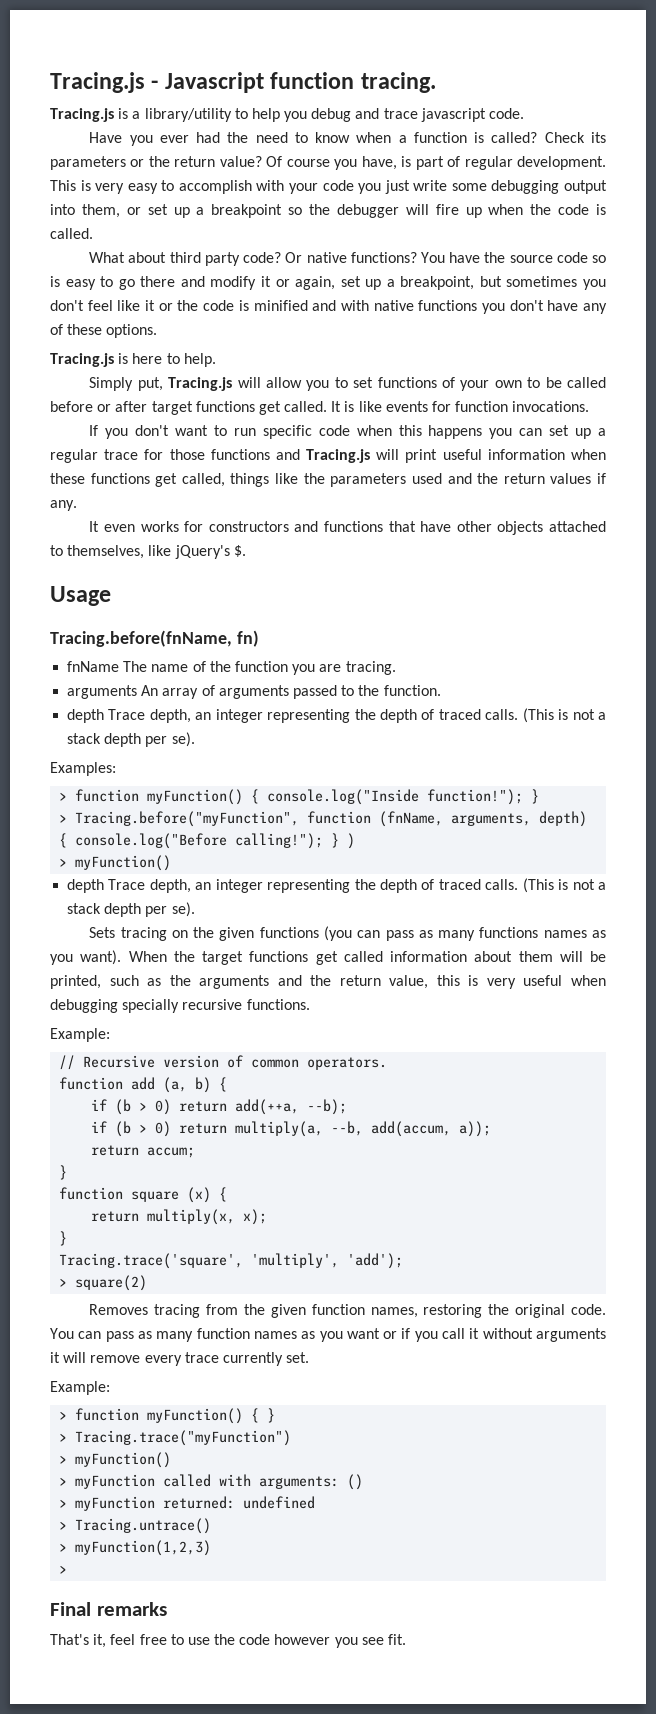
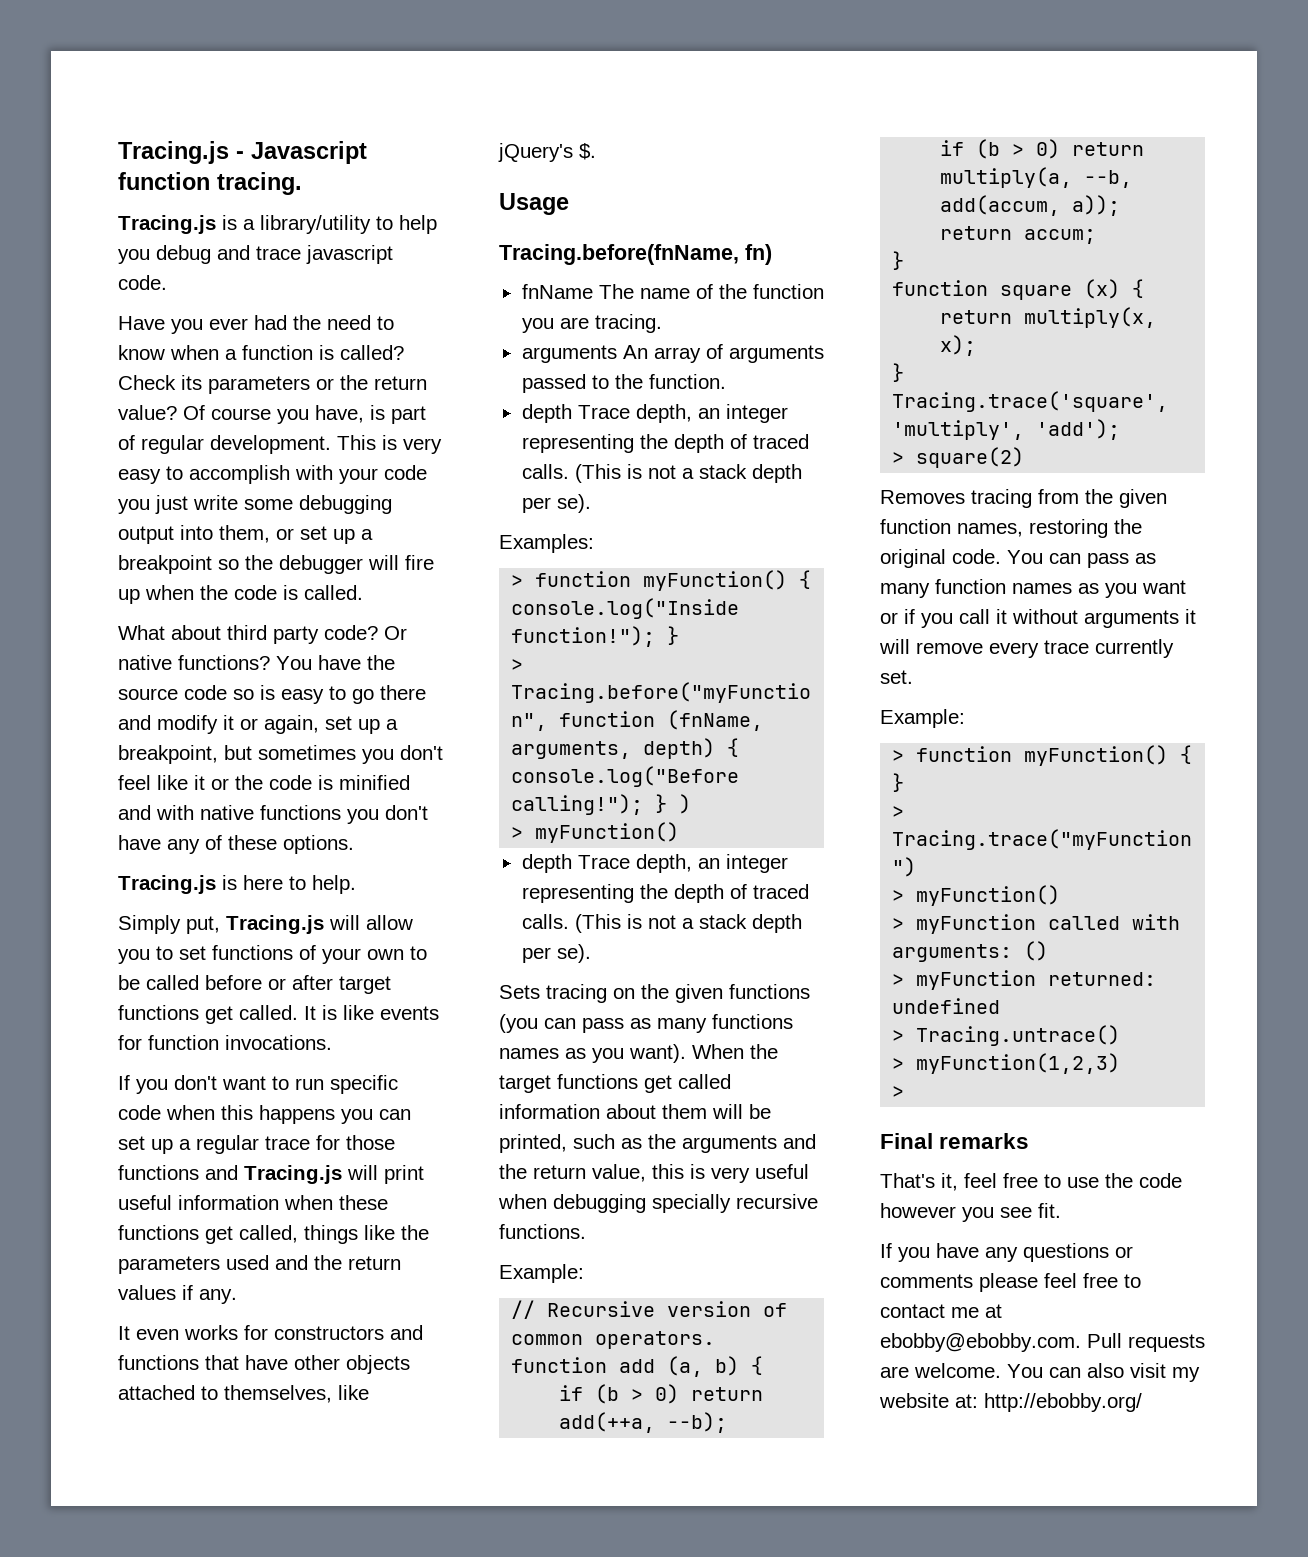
(407, 1639) none -> [880,1243,1133,1262] [880,1273,1141,1292] [880,1304,1002,1318] [880,1333,1205,1352] [880,1363,1200,1382] [879,1393,1142,1412] // If you have any questions or comments please feel free to contact me at ebobby@ebobby.com. Pull requests are welcome. You can also visit my website at: http://ebobby.org/

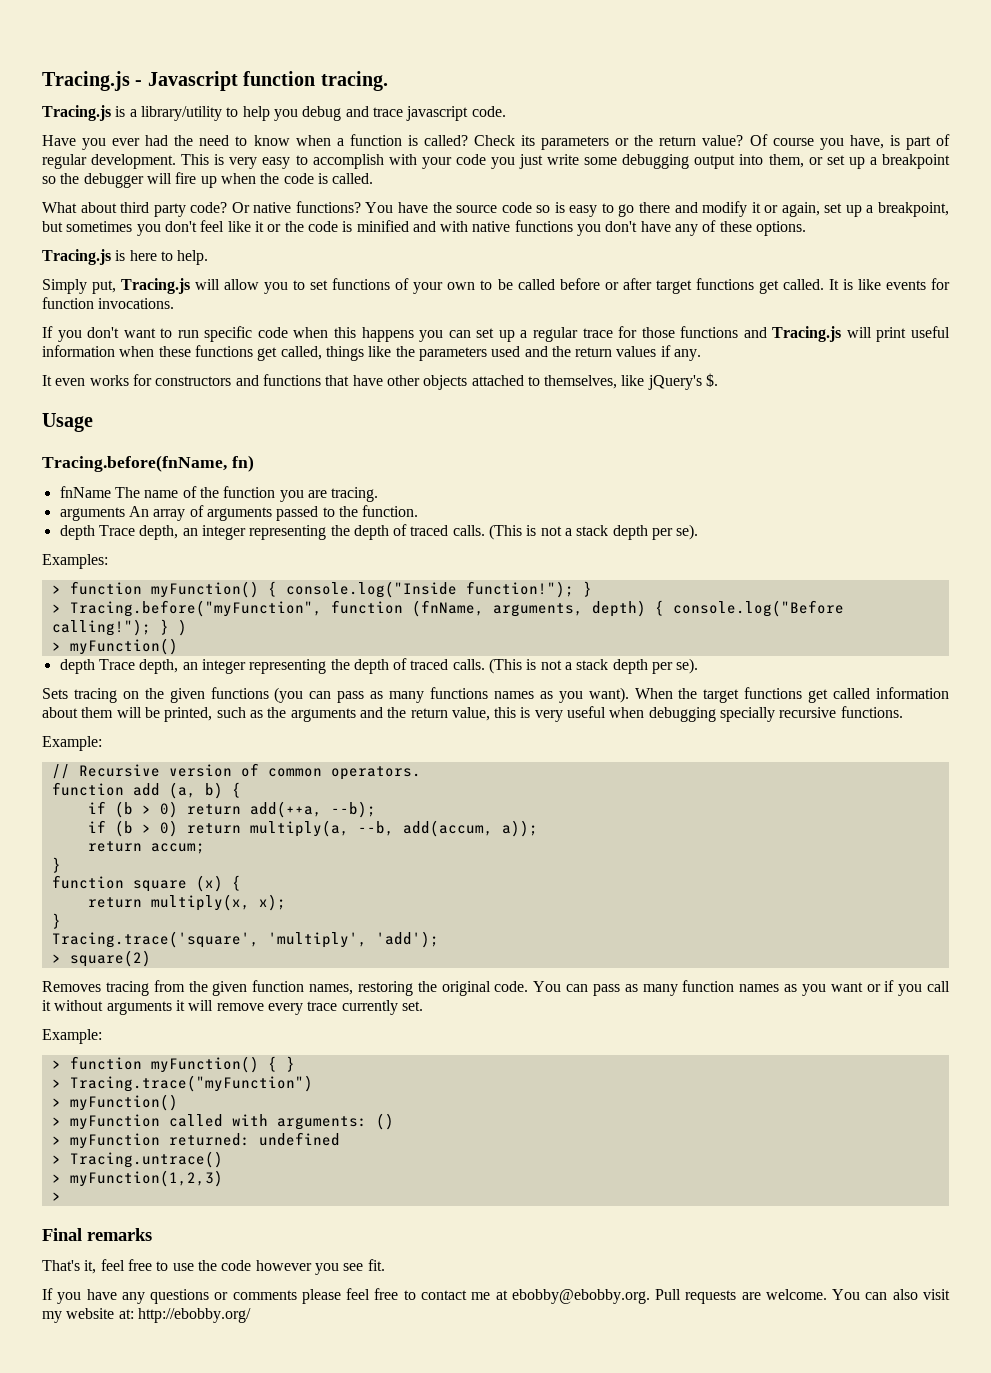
[880,1333,1081,1352] ebobby@ebobby.com. -> [511,1289,650,1304] ebobby@ebobby.org.

